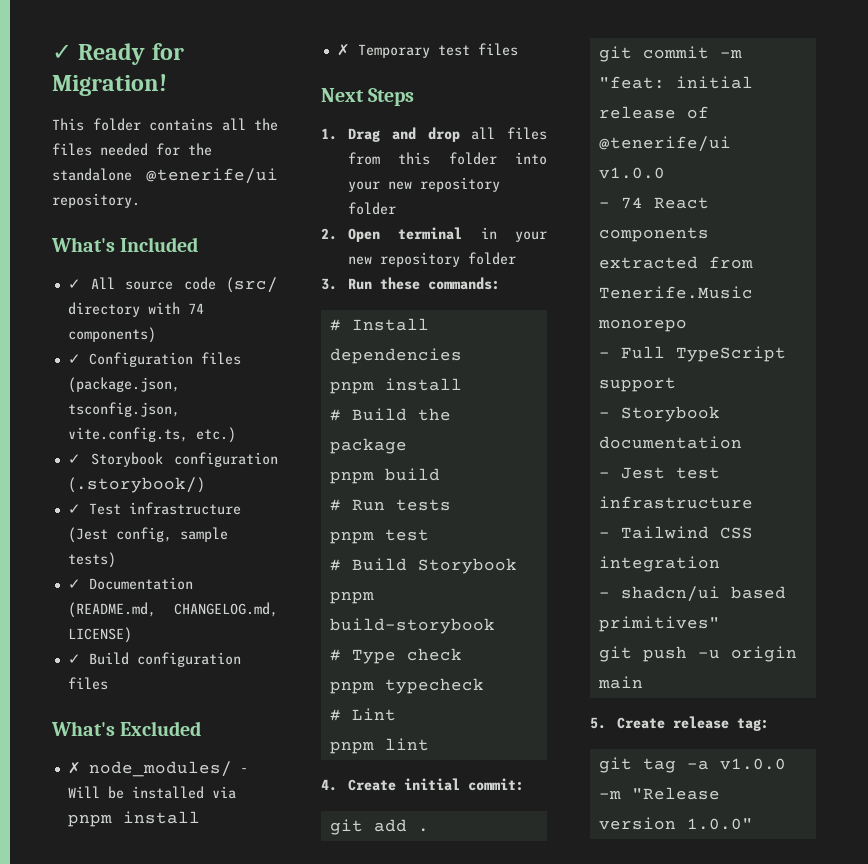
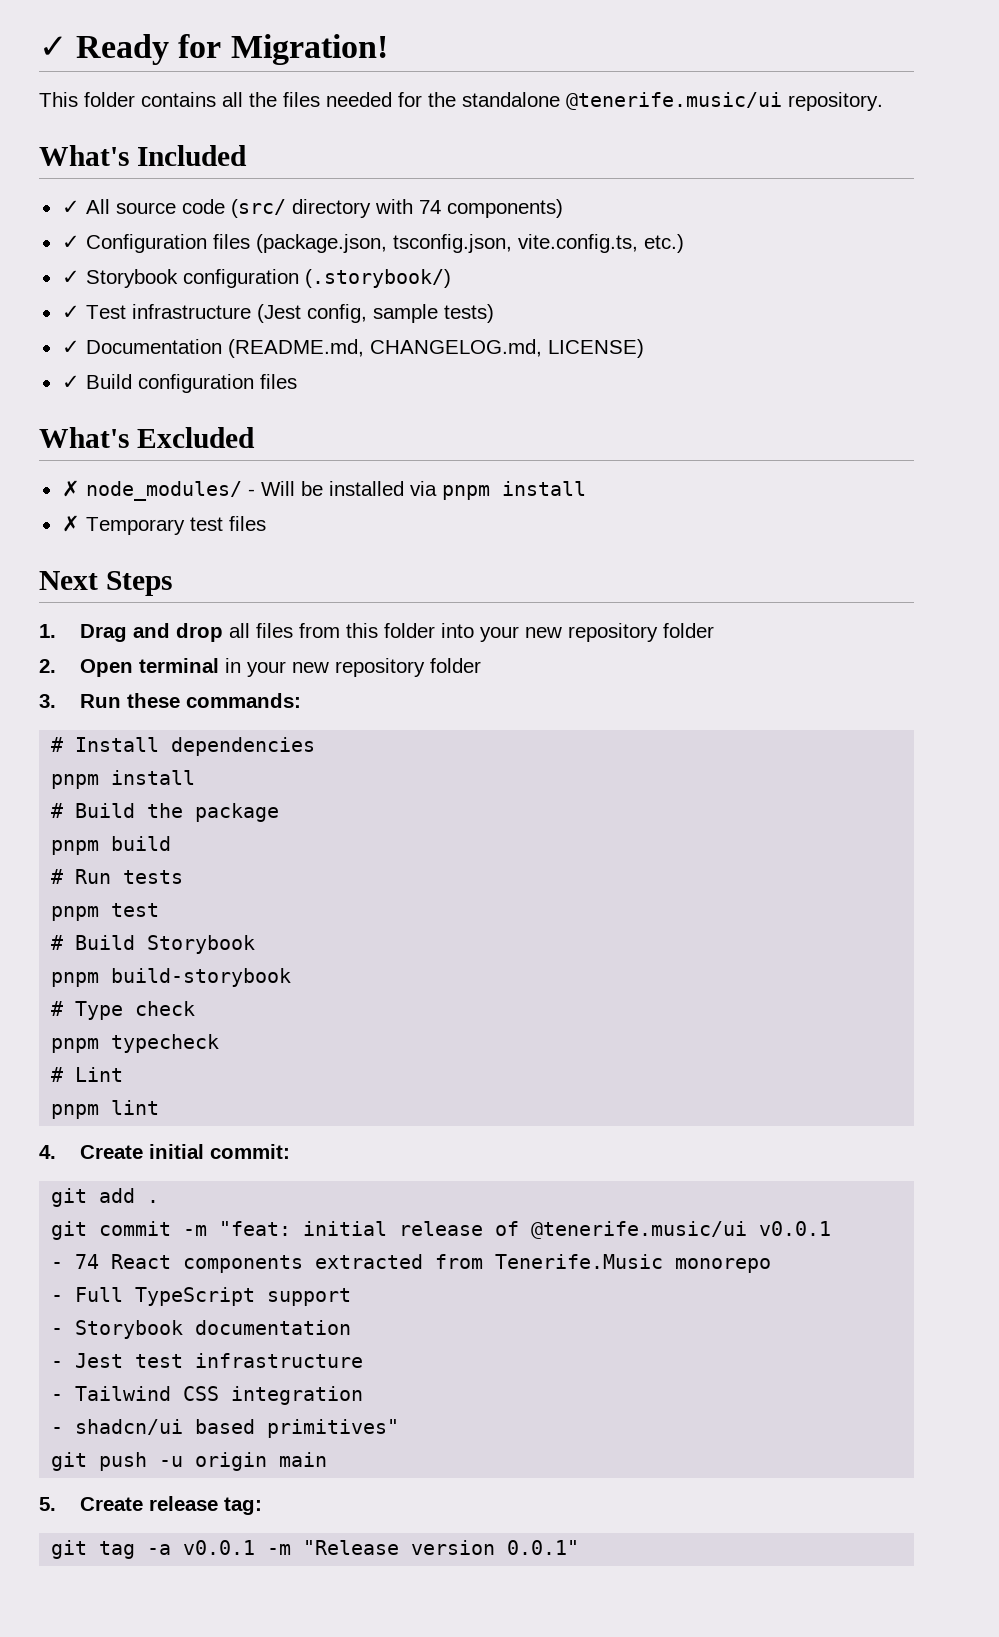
[146,168,278,184] @tenerife/ui -> [566,92,782,110] @tenerife.music/ui
[598,136,731,152] [598,167,665,179] @tenerife/ui v1.0.0 -> [531,1221,832,1239] @tenerife.music/ui v0.0.1
[719,758,786,770] v1.0.0 -> [183,1540,256,1555] v0.0.1
[686,818,753,830] 1.0.0" -> [507,1540,580,1555] 0.0.1"

